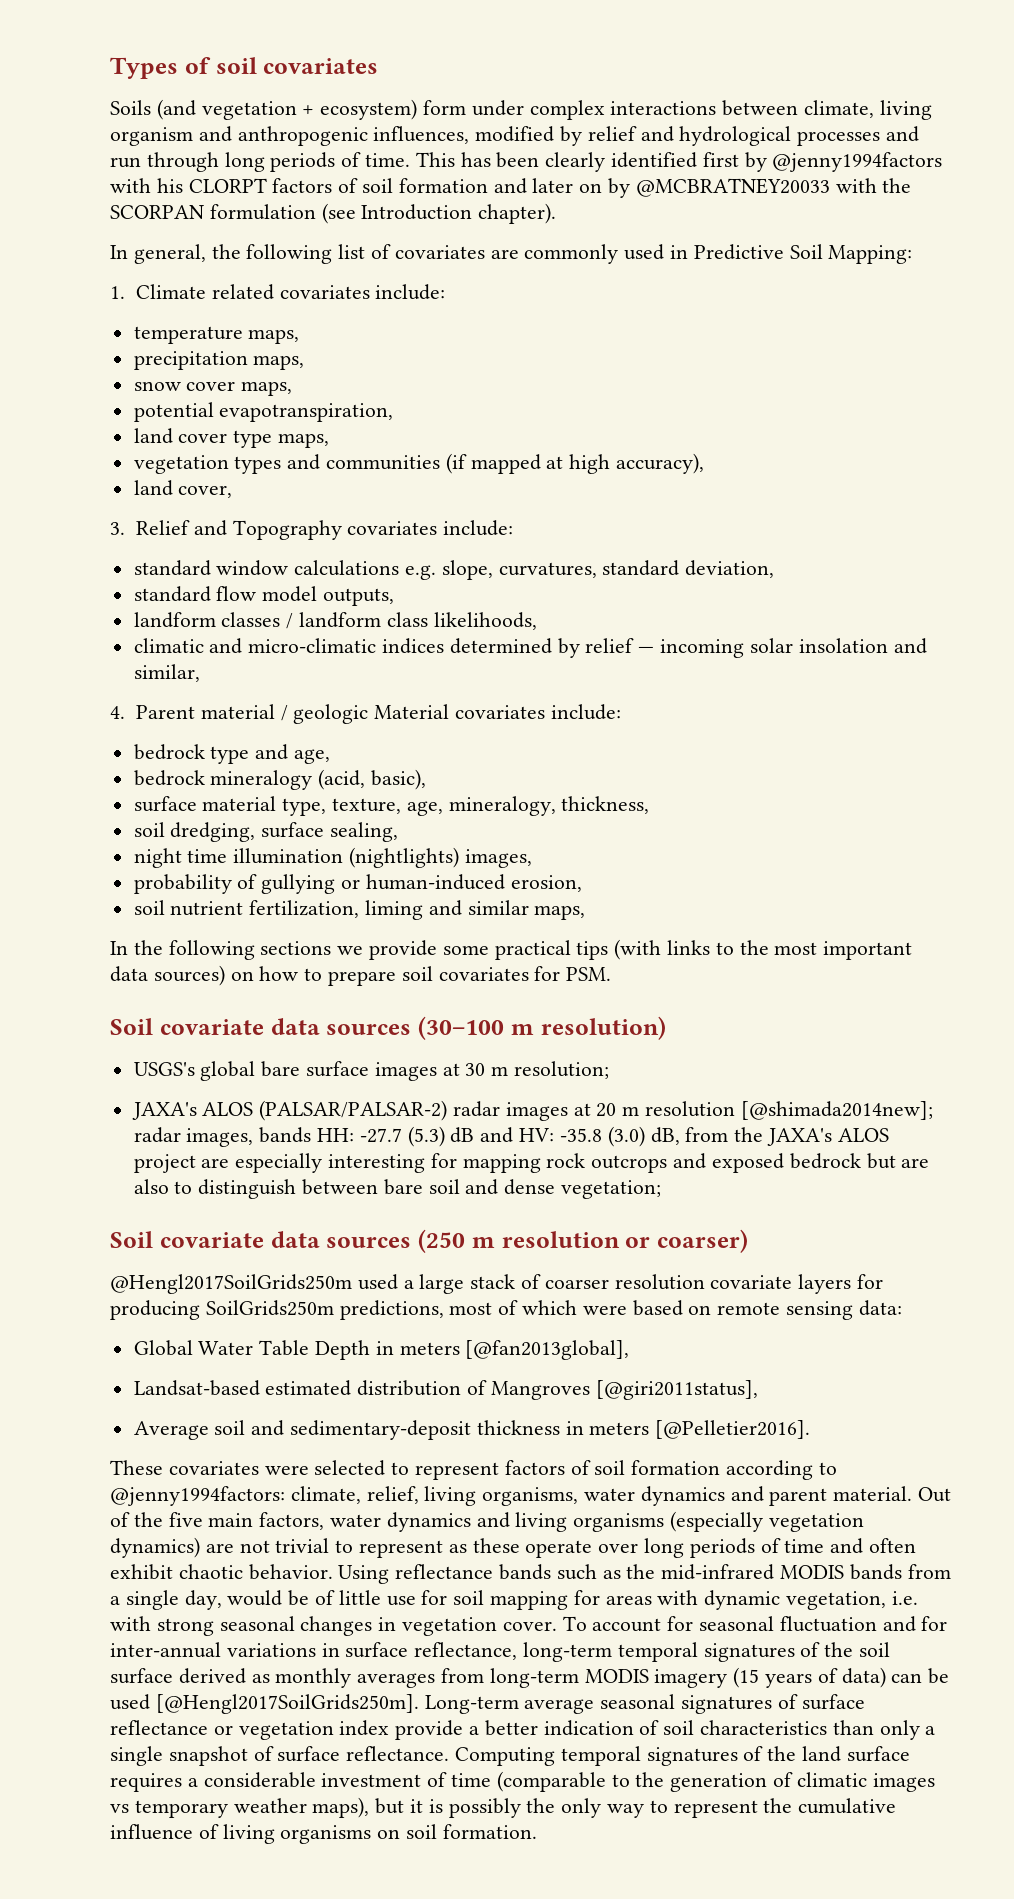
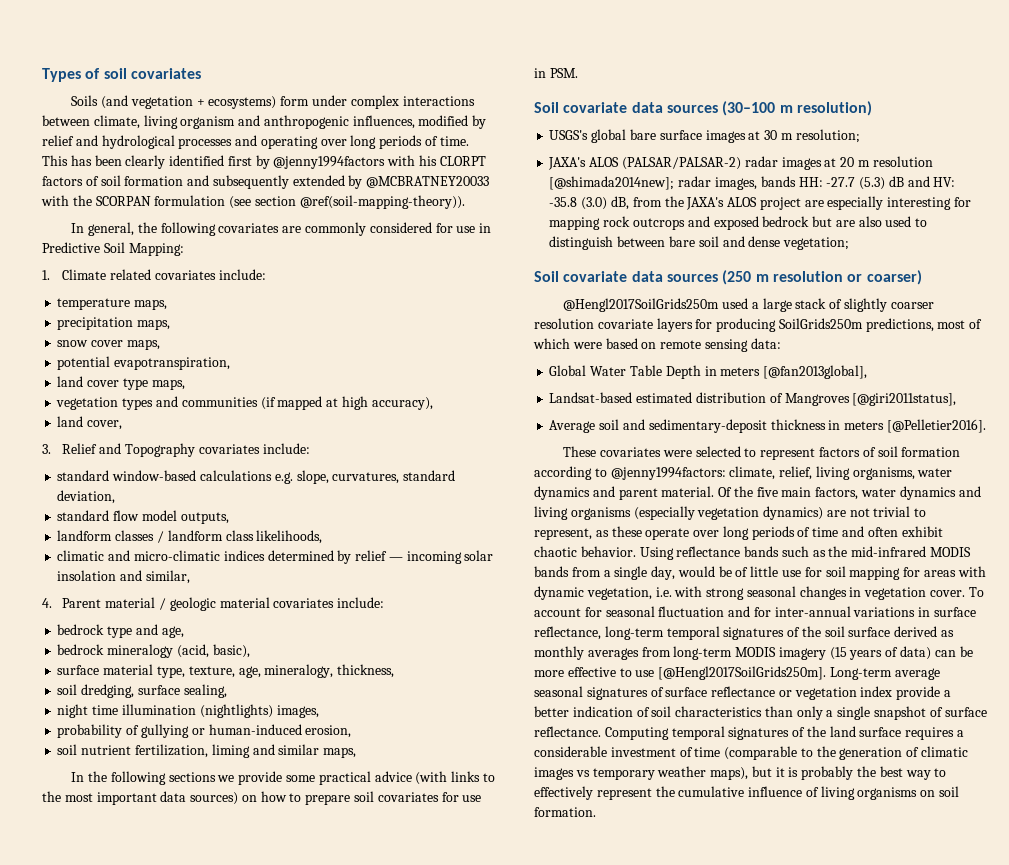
[320,99,418,120] ecosystem) -> [208,96,277,109] ecosystems)
[110,152,219,172] run through -> [260,136,347,149] operating over
[532,178,603,193] later on -> [212,175,345,189] subsequently extended
[361,203,557,224] Introduction chapter). -> [254,195,465,209] section @ref(soil-mapping-theory)).
[338,244,392,259] list of -> (216, 229) none
[624,244,665,260] used -> [369,222,476,233] considered for use
[216,560,289,576] window -> [112,470,197,481] window-based
[374,704,450,719] Material -> [219,597,270,608] material
[576,941,609,960] tips -> [374,771,412,782] advice
(561, 973) none -> [462,795,482,802] [534,68,546,78] use in
(169, 1186) none -> [885,216,912,227] used
(542, 1281) none -> [843,298,887,312] slightly
[918,1487,952,1502] [110,1512,130,1527] Out of -> [718,487,733,497] Of
[359,1540,444,1558] represent -> [534,528,592,540] represent,
[110,1694,150,1710] used -> [534,667,655,677] more effective to use
[448,1798,602,1818] possibly the only -> [801,766,903,780] probably the best
(668, 1806) none -> [534,786,593,800] effectively

